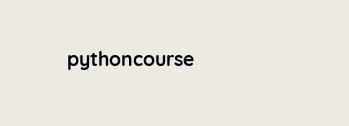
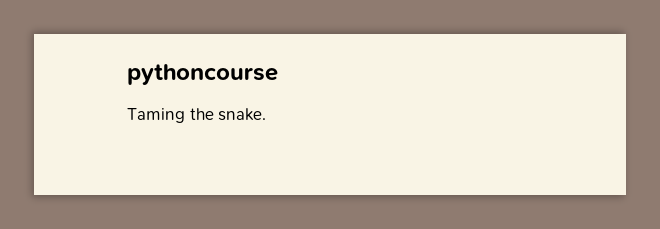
(194, 60) none -> [127,108,267,123] // Taming the snake.

